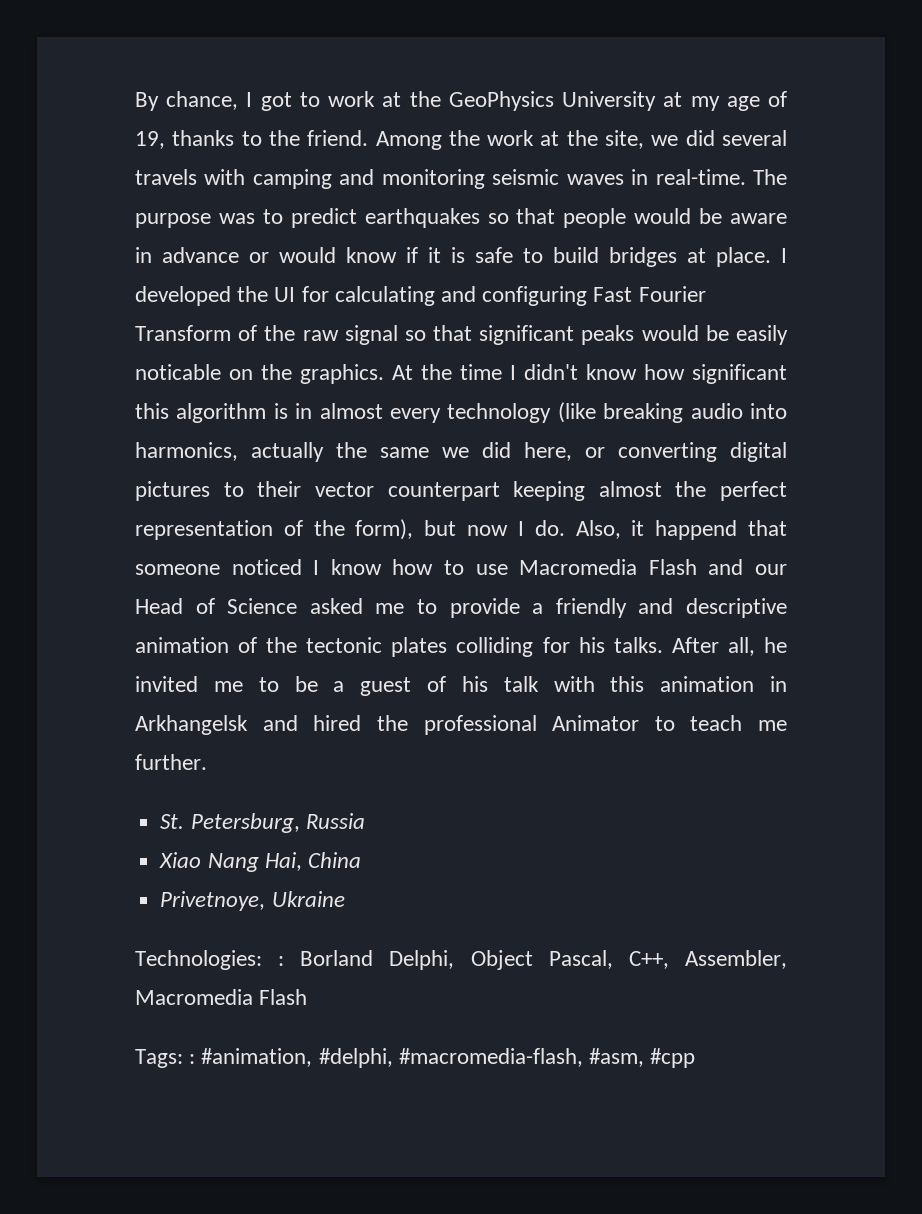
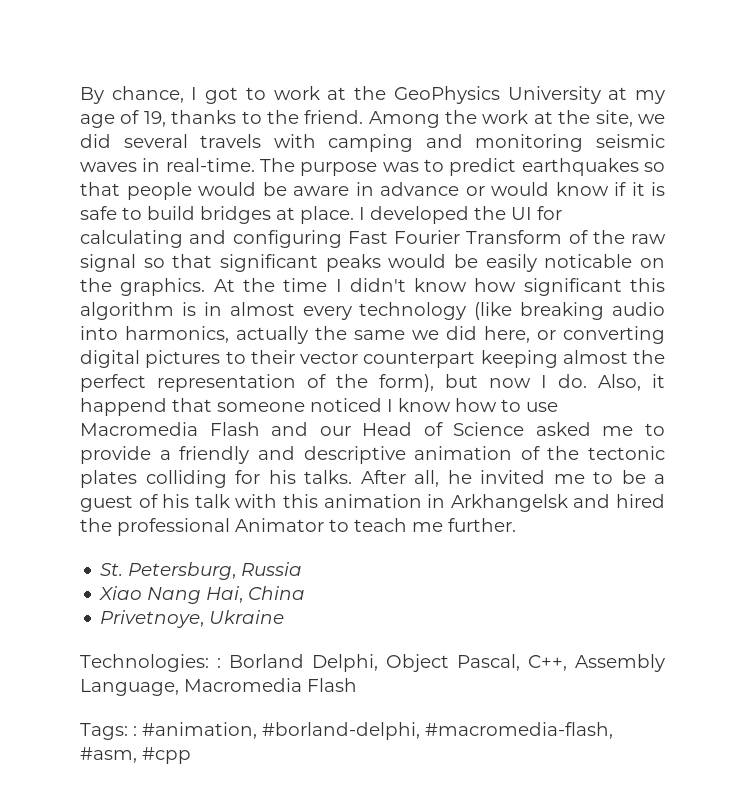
[684,950,787,969] Assembler, -> [575,654,665,672] [80,679,179,696] Assembly Language,
[318,1048,393,1068] #delphi, -> [262,722,420,740] #borland-delphi,

